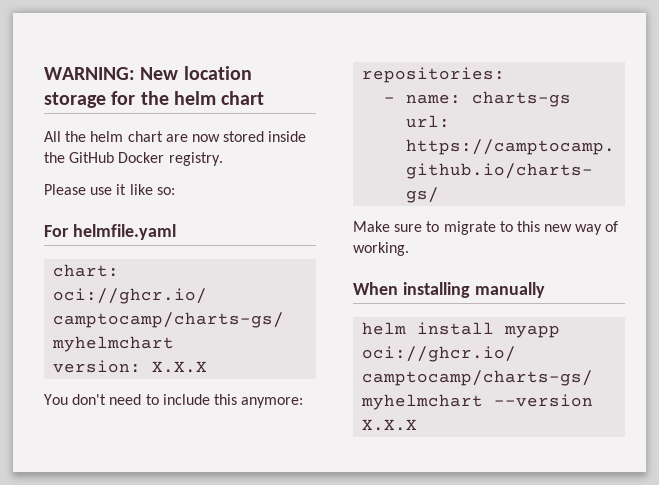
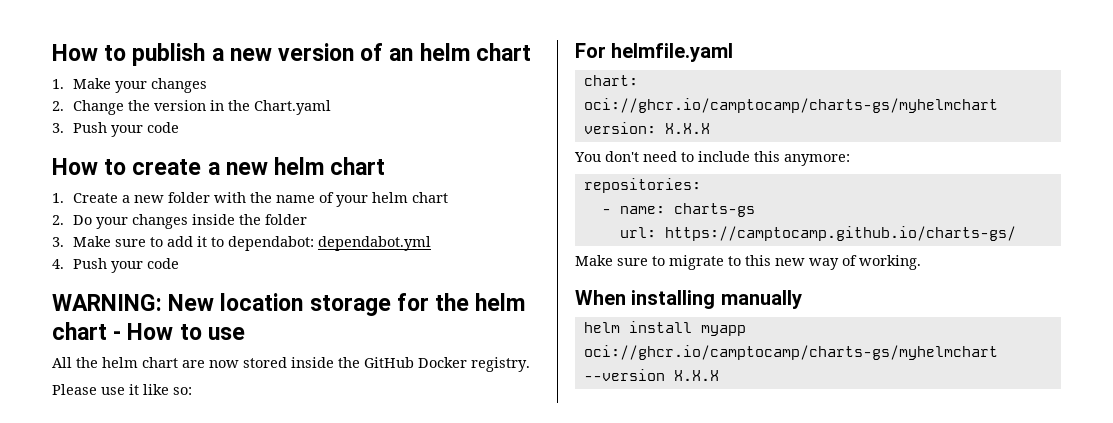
(44, 73) none -> [52,43,531,66] [52,78,208,93] [52,100,332,115] [52,122,180,137] [52,157,386,175] [52,192,449,207] [52,214,308,229] [52,236,432,251] [52,258,180,273] How to publish a new version of an helm chart // 1. Make your changes // 2. Change the version in the Chart.yaml // 3. Push your code // How to create a new helm chart // 1. Create a new folder with the name of your helm chart // 2. Do your changes inside the folder // 3. Make sure to add it to dependabot: dependabot.yml // 4. Push your code //
(265, 98) none -> [113,323,245,340] - How to use

